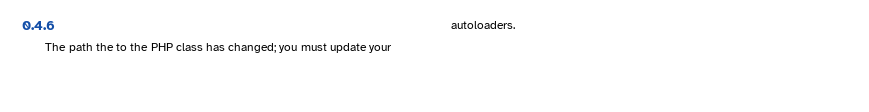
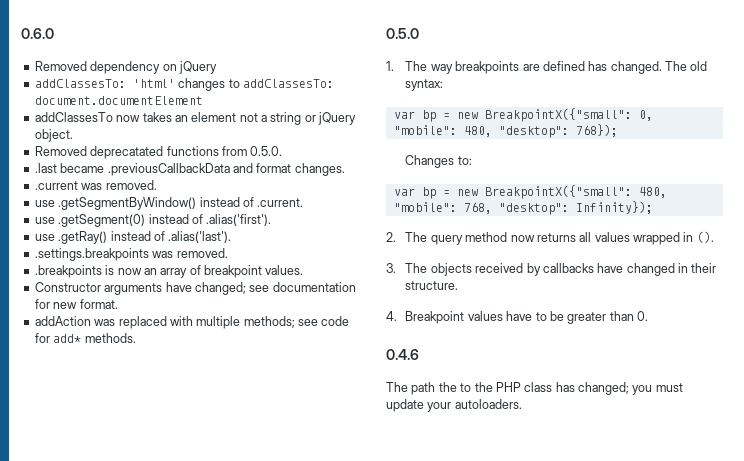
(22, 25) none -> [21,28,54,39] [34,61,217,74] [34,78,334,91] [34,96,203,105] [34,112,357,125] [34,129,73,142] [34,146,283,159] [34,163,345,176] [34,180,157,190] [34,197,304,210] [34,214,272,227] [34,231,232,244] [34,248,228,261] [34,265,304,278] [34,282,356,295] [34,299,118,309] [34,316,350,329] [34,333,136,343] [386,28,419,39] [386,61,708,74] [405,79,444,91] [393,108,653,122] [393,124,618,138] [405,155,472,168] [393,185,667,199] [393,201,653,215] [386,231,714,245] [386,263,717,276] [405,281,459,290] [386,311,649,324] 0.6.0 // Removed dependency on jQuery // addClassesTo: 'html' changes to addClassesTo: document.documentElement // addClassesTo now takes an element not a string or jQuery object. // Removed deprecatated functions from 0.5.0. // .last became .previousCallbackData and format changes. // .current was removed. // use .getSegmentByWindow() instead of .current. // use .getSegment(0) instead of .alias('first'). // use .getRay() instead of .alias('last'). // .settings.breakpoints was removed. // .breakpoints is now an array of breakpoint values. // Constructor arguments have changed; see documentation for new format. // addAction was replaced with multiple methods; see code for add* methods. // 0.5.0 // 1. The way breakpoints are defined has changed. The old syntax: // var bp = new BreakpointX({"small": 0, "mobile": 480, "desktop": 768}); // Changes to: // var bp = new BreakpointX({"small": 480, "mobile": 768, "desktop": Infinity}); // 2. The query method now returns all values wrapped in (). // 3. The objects received by callbacks have changed in their structure. // 4. Breakpoint values have to be greater than 0. //

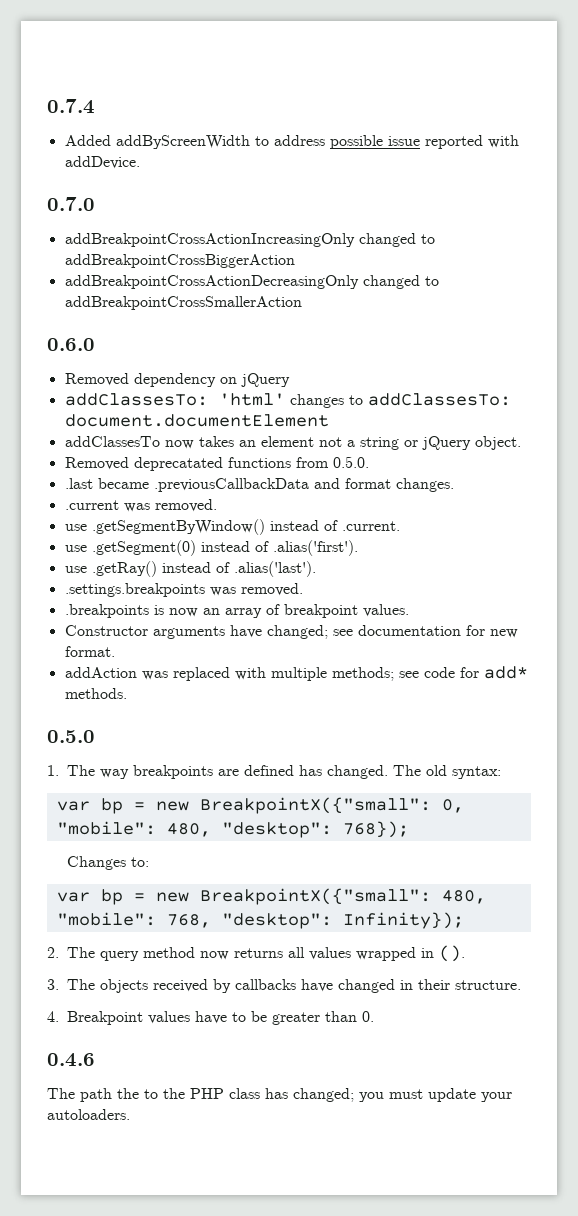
(21, 33) none -> [47,99,95,114] [64,135,519,149] [64,156,140,169] [47,197,95,211] [64,233,435,247] [64,254,295,268] [64,275,439,289] [64,296,302,310] 0.7.4 // Added addByScreenWidth to address possible issue reported with addDevice. // 0.7.0 // addBreakpointCrossActionIncreasingOnly changed to addBreakpointCrossBiggerAction // addBreakpointCrossActionDecreasingOnly changed to addBreakpointCrossSmallerAction //

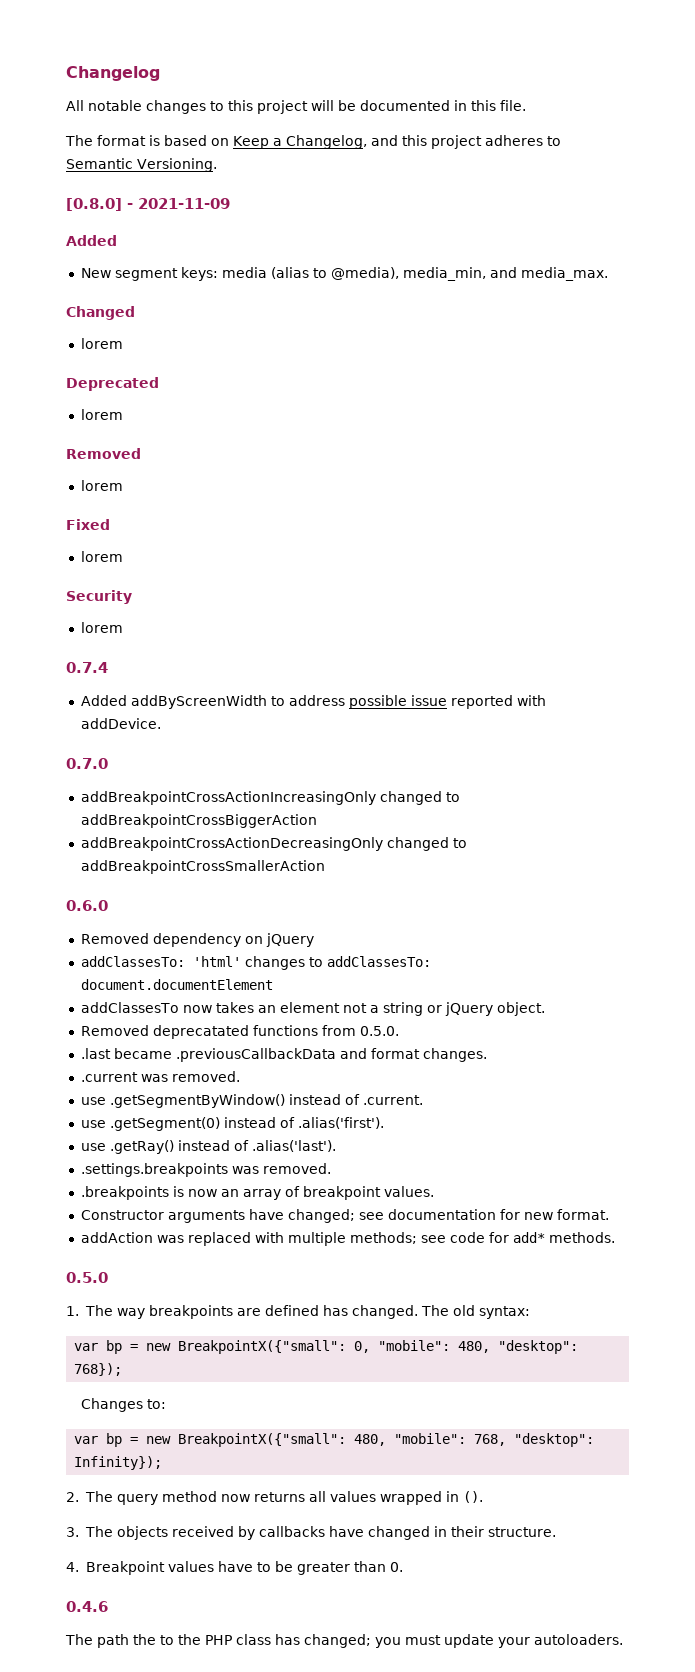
(47, 106) none -> [66,66,160,81] [66,100,526,114] [65,135,561,149] [66,158,217,172] [66,198,230,211] [66,235,117,246] [80,267,608,281] [66,306,135,320] [80,338,123,349] [66,377,159,391] [80,409,123,420] [66,448,141,459] [80,480,123,491] [66,519,110,530] [80,551,123,562] [66,590,132,604] [80,622,123,633] Changelog // All notable changes to this project will be documented in this file. // The format is based on Keep a Changelog, and this project adheres to Semantic Versioning. // [0.8.0] - 2021-11-09 // Added // New segment keys: media (alias to @media), media_min, and media_max. // Changed // lorem // Deprecated // lorem // Removed // lorem // Fixed // lorem // Security // lorem //

